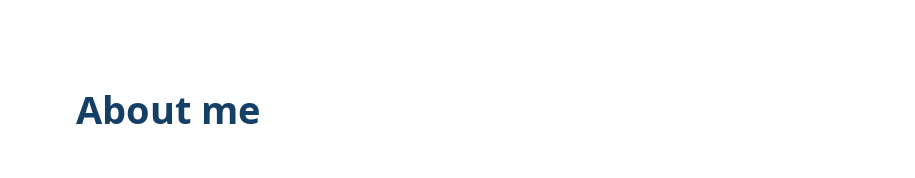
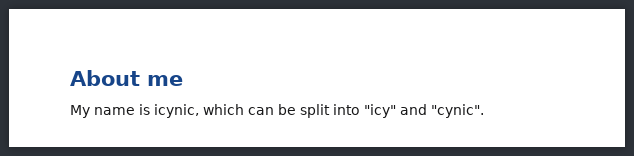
(261, 113) none -> [70,104,484,118] // My name is icynic, which can be split into "icy" and "cynic".

